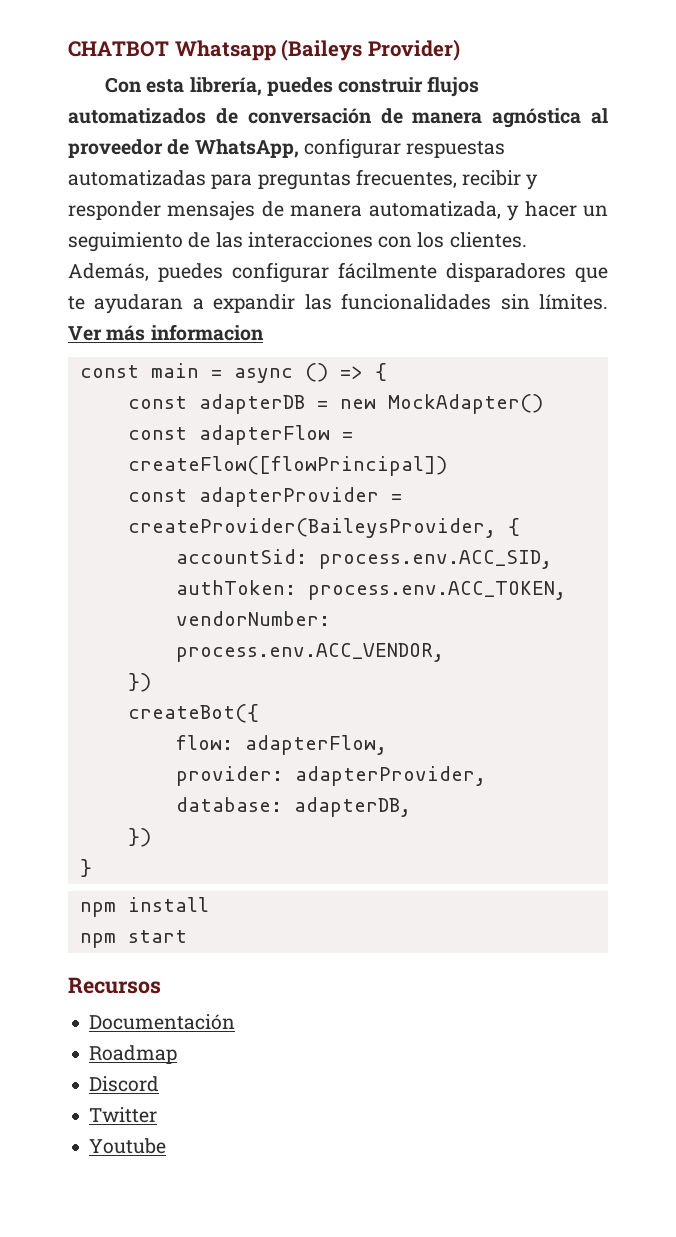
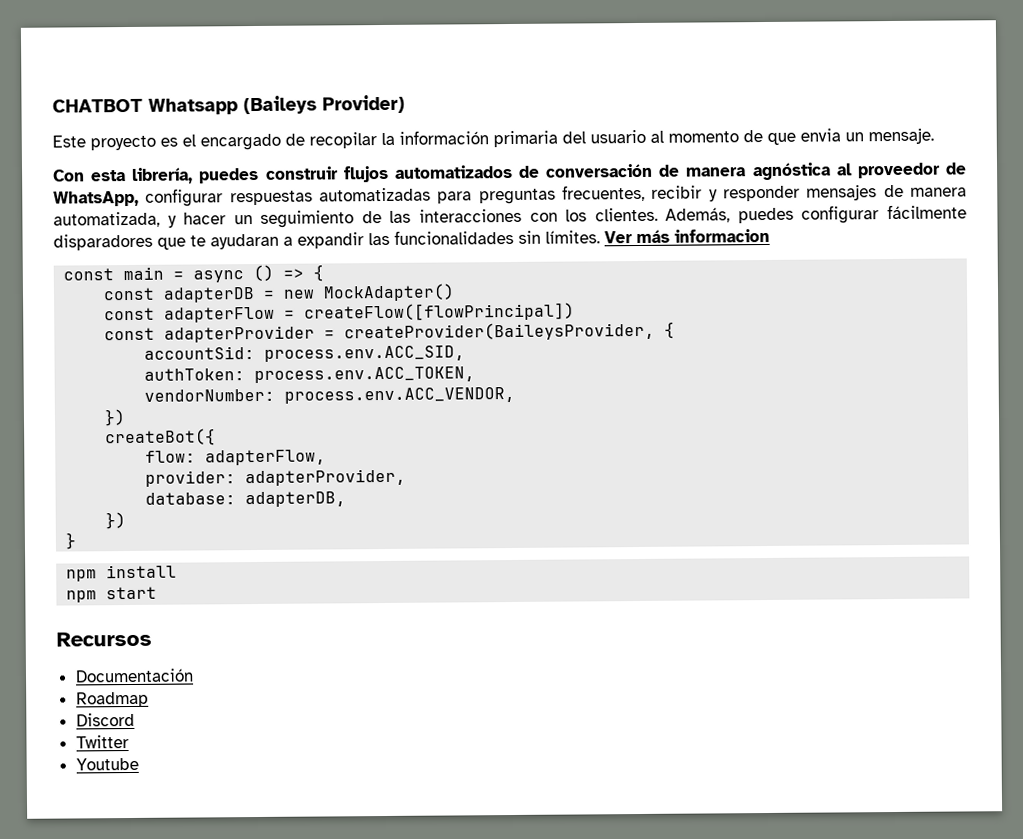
(460, 50) none -> [52,127,934,151] // Este proyecto es el encargado de recopilar la información primaria del usuario al momento de que envia un mensaje.

